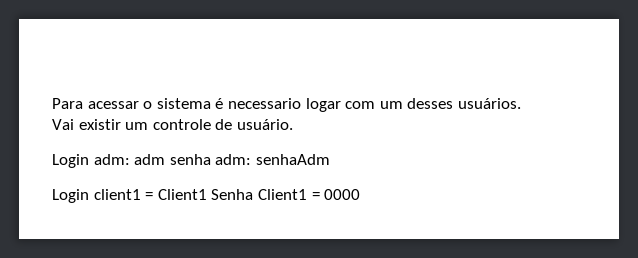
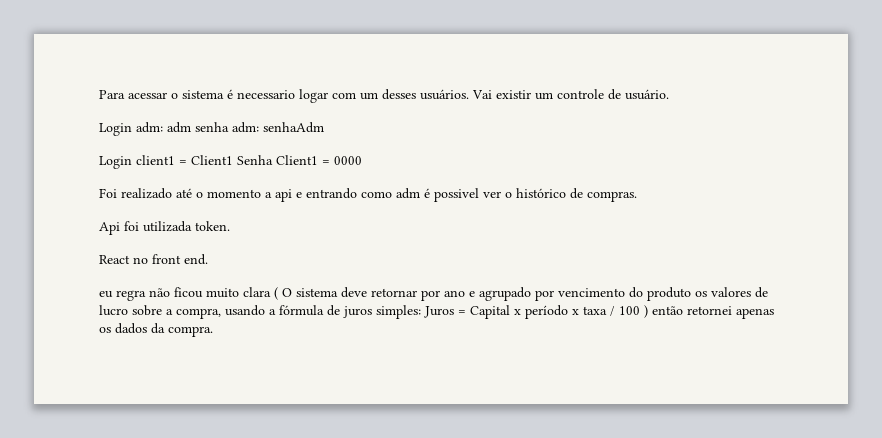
(361, 194) none -> [99,188,637,202] [99,221,230,235] [99,254,208,265] [99,287,768,301] [99,305,774,319] [99,323,213,337] // Foi realizado até o momento a api e entrando como adm é possivel ver o histórico de compras. // Api foi utilizada token. // React no front end. // eu regra não ficou muito clara ( O sistema deve retornar por ano e agrupado por vencimento do produto os valores de lucro sobre a compra, usando a fórmula de juros simples: Juros = Capital x período x taxa / 100 ) então retornei apenas os dados da compra.

